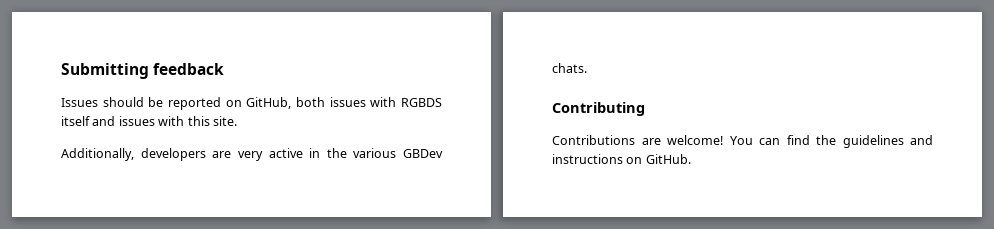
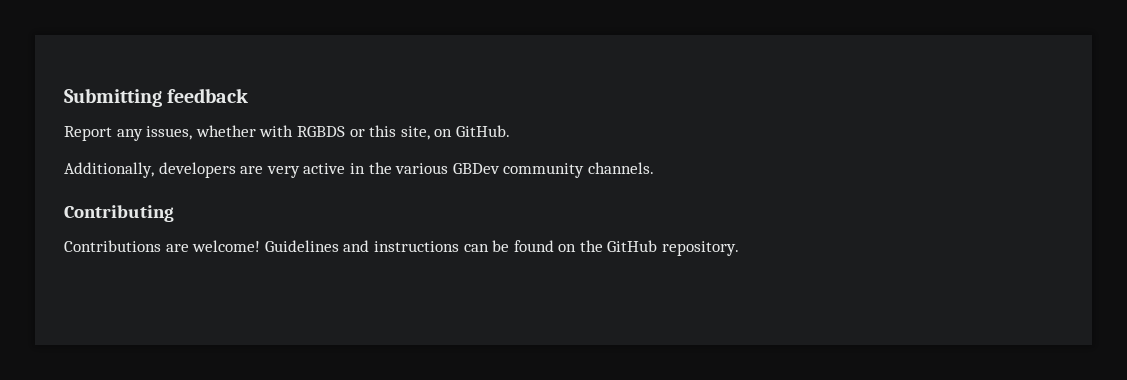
[61,97,443,110] [61,116,237,126] Issues should be reported on GitHub, both issues with RGBDS itself and issues with this site. -> [64,125,510,141] Report any issues, whether with RGBDS or this site, on GitHub.
[552,63,587,73] chats. -> [503,162,654,178] community channels.
[729,135,933,148] [552,154,691,164] You can find the guidelines and instructions on GitHub. -> [264,240,740,256] Guidelines and instructions can be found on the GitHub repository.

